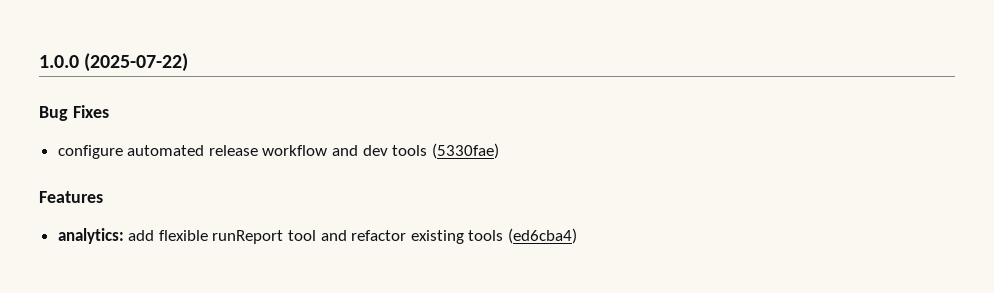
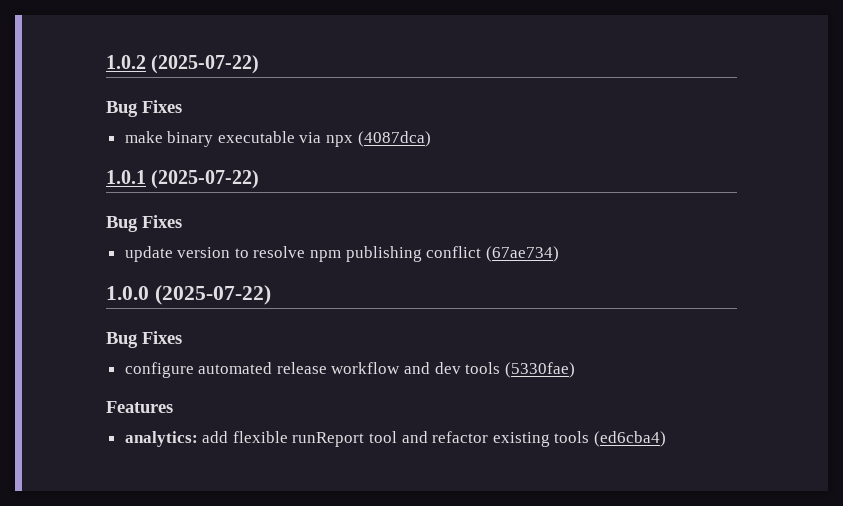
(39, 61) none -> [106,55,260,74] [106,100,182,117] [124,131,431,147] [106,170,260,189] [106,215,182,232] [124,246,559,262] 1.0.2 (2025-07-22) // Bug Fixes // make binary executable via npx (4087dca) // 1.0.1 (2025-07-22) // Bug Fixes // update version to resolve npm publishing conflict (67ae734) //

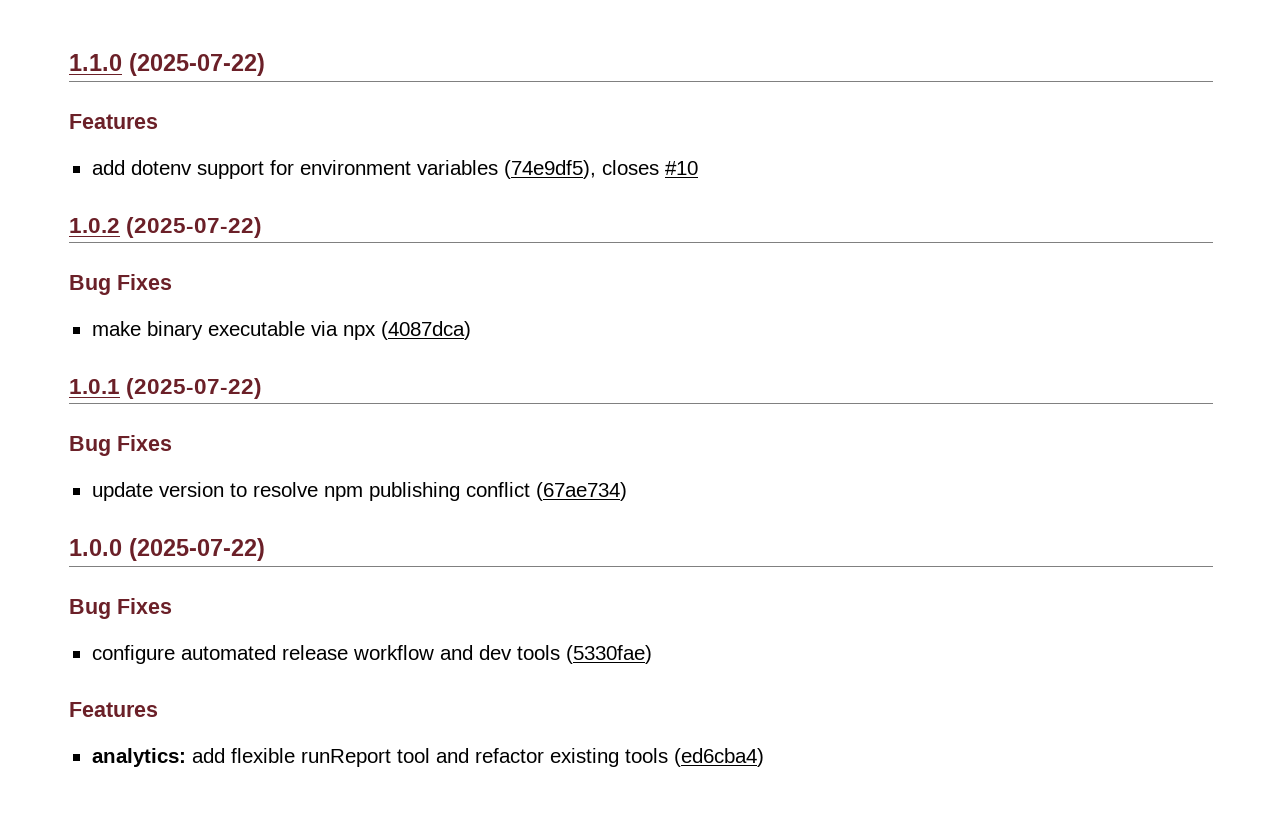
(106, 62) none -> [69,53,265,76] [69,114,158,129] [91,160,698,179] 1.1.0 (2025-07-22) // Features // add dotenv support for environment variables (74e9df5), closes #10 //

